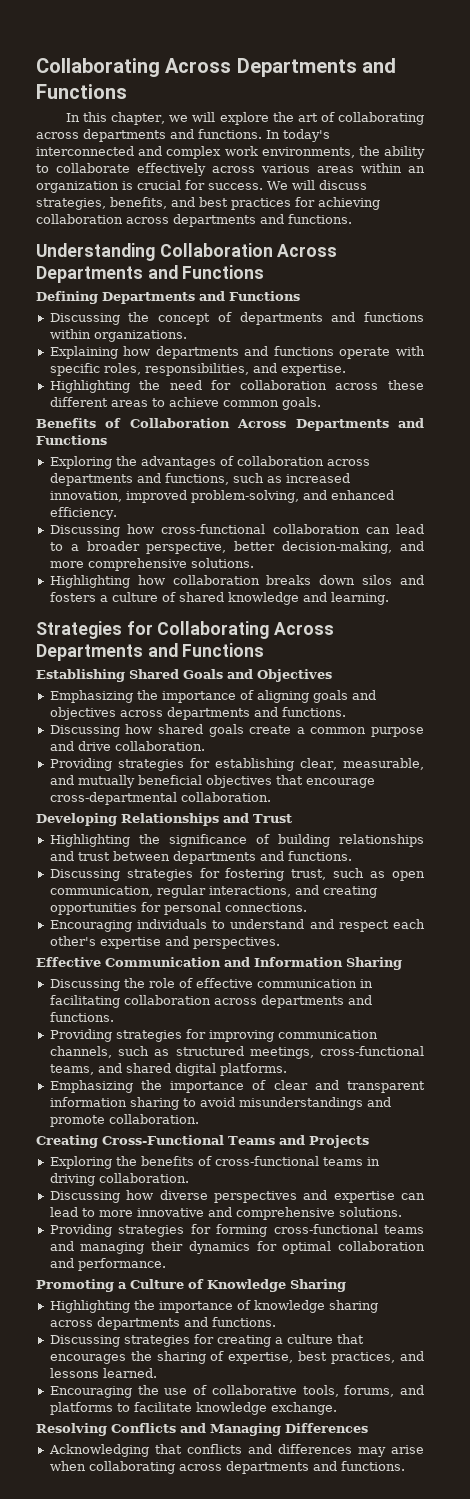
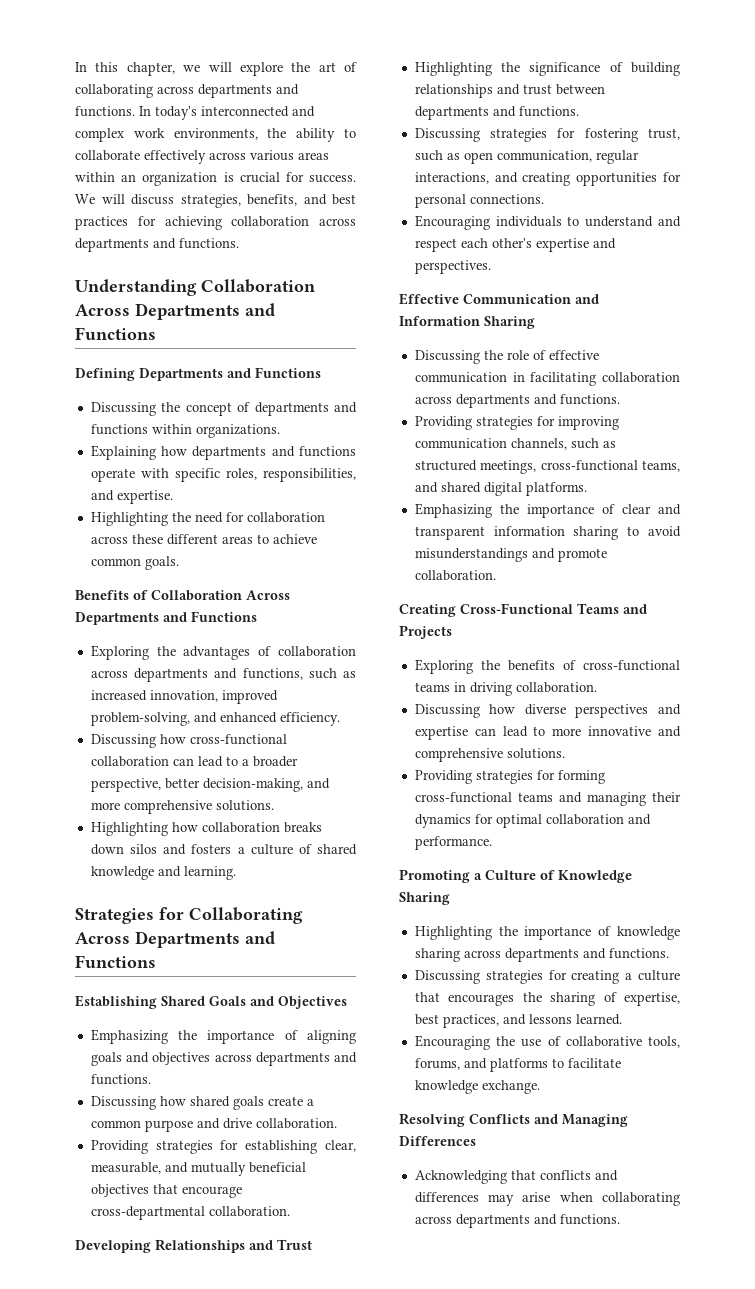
[36,58,397,77] [36,84,127,99] Collaborating Across Departments and Functions // -> (75, 67) none

